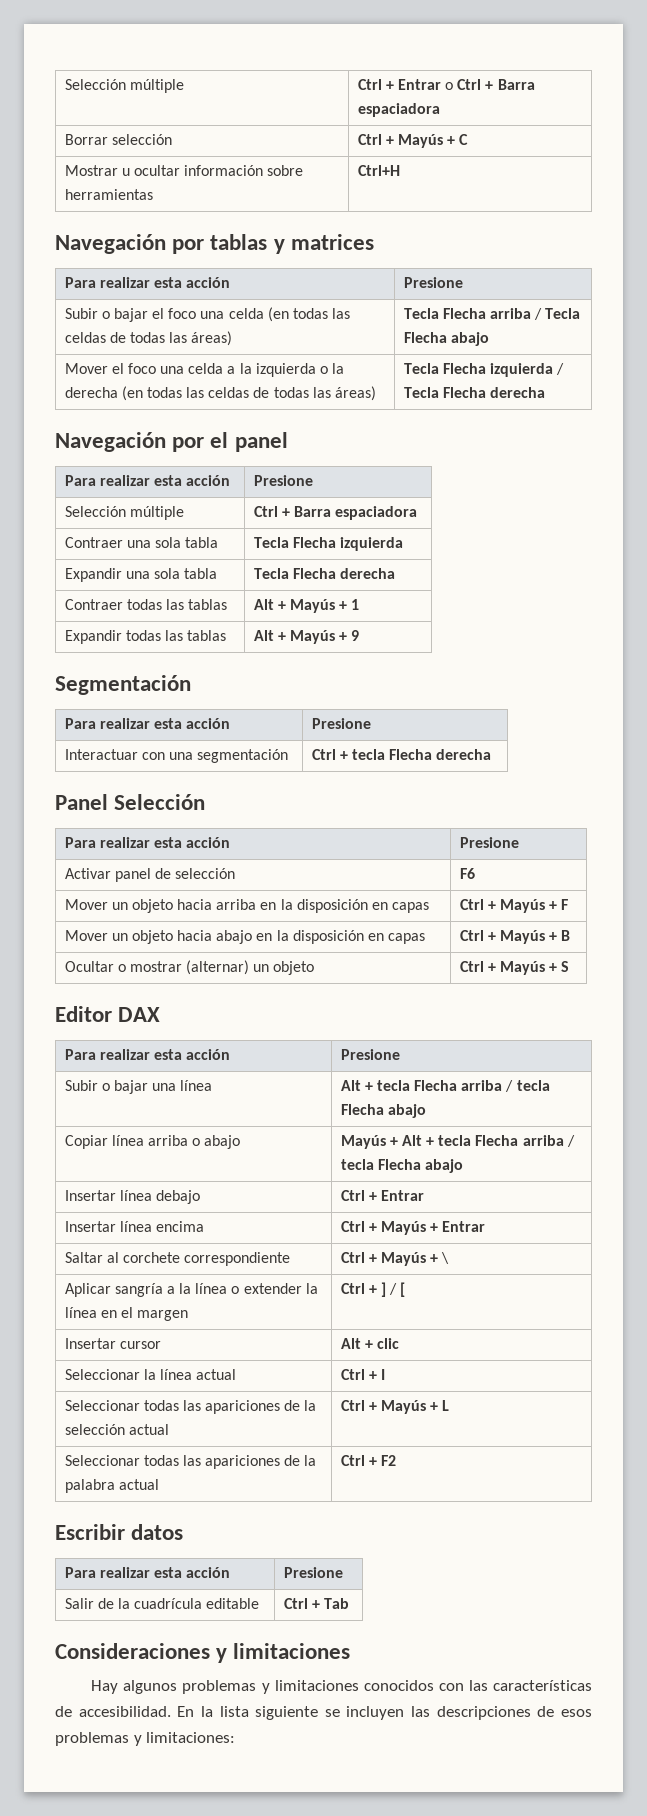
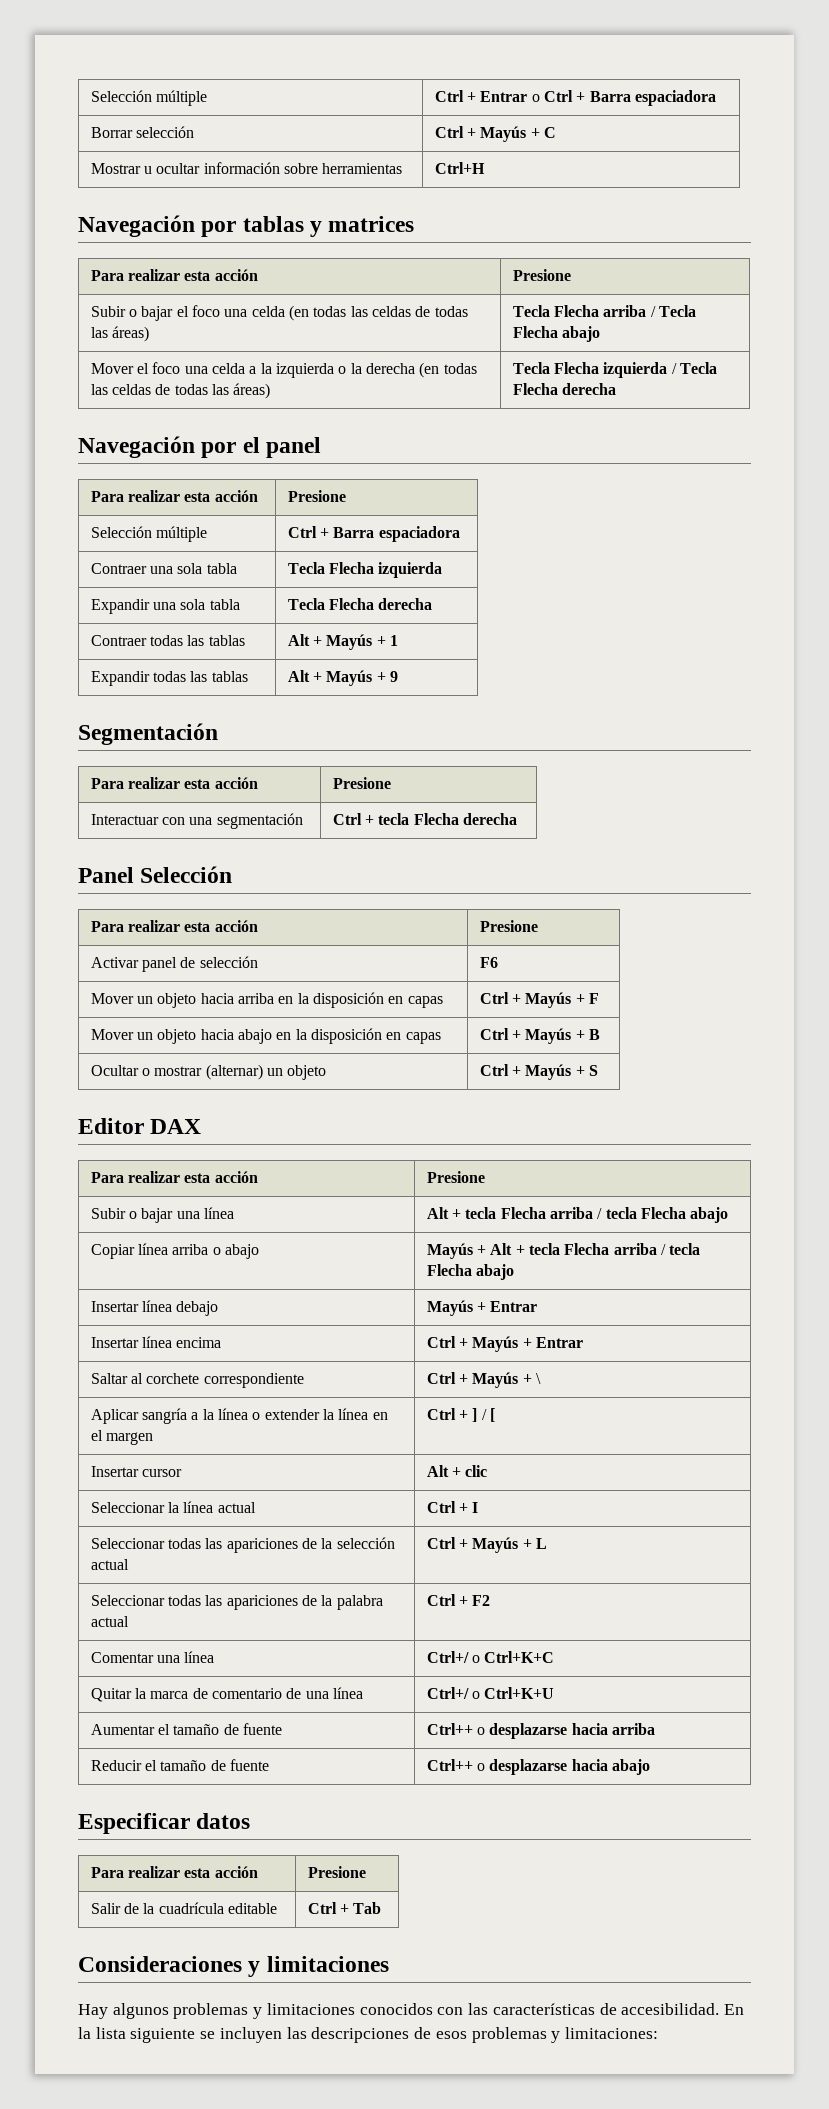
[340,1190,365,1201] Ctrl -> [426,1300,473,1316] Mayús
[55,1524,125,1540] // Escribir -> [90,1651,215,1663] [426,1651,555,1663] [90,1687,363,1702] [426,1687,555,1699] [90,1723,283,1735] [426,1723,656,1739] [90,1759,270,1771] [426,1759,651,1775] [78,1813,190,1834] // Comentar una línea | Ctrl+/ o Ctrl+K+C // Quitar la marca de comentario de una línea | Ctrl+/ o Ctrl+K+U // Aumentar el tamaño de fuente | Ctrl++ o desplazarse hacia arriba // Reducir el tamaño de fuente | Ctrl++ o desplazarse hacia abajo // Especificar

